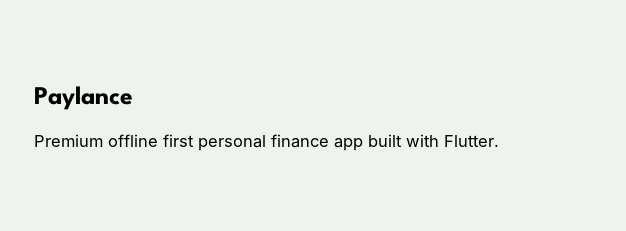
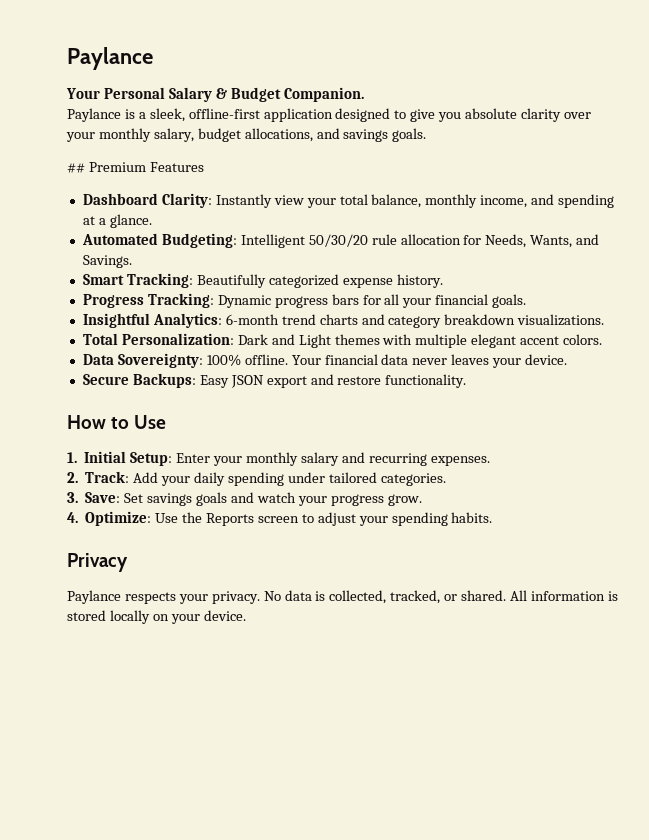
[34,134,499,151] Premium offline first personal finance app built with Flutter. -> [66,87,364,102] [67,108,591,122] [66,128,427,142] [67,162,204,173] [82,193,615,208] [82,214,152,228] [81,233,600,248] [82,255,132,268] [82,273,443,288] [82,293,527,308] [82,313,605,328] [82,333,603,348] [82,353,568,368] [82,373,467,388] [67,415,167,429] [67,451,490,466] [67,471,446,486] [67,492,422,506] [67,511,493,526] [67,553,128,572] [67,590,618,604] [67,610,246,624] Your Personal Salary & Budget Companion. // Paylance is a sleek, offline-first application designed to give you absolute clarity over your monthly salary, budget allocations, and savings goals. // ## Premium Features // Dashboard Clarity: Instantly view your total balance, monthly income, and spending at a glance. // Automated Budgeting: Intelligent 50/30/20 rule allocation for Needs, Wants, and Savings. // Smart Tracking: Beautifully categorized expense history. // Progress Tracking: Dynamic progress bars for all your financial goals. // Insightful Analytics: 6-month trend charts and category breakdown visualizations. // Total Personalization: Dark and Light themes with multiple elegant accent colors. // Data Sovereignty: 100% offline. Your financial data never leaves your device. // Secure Backups: Easy JSON export and restore functionality. // How to Use // 1. Initial Setup: Enter your monthly salary and recurring expenses. // 2. Track: Add your daily spending under tailored categories. // 3. Save: Set savings goals and watch your progress grow. // 4. Optimize: Use the Reports screen to adjust your spending habits. // Privacy // Paylance respects your privacy. No data is collected, tracked, or shared. All information is stored locally on your device.

